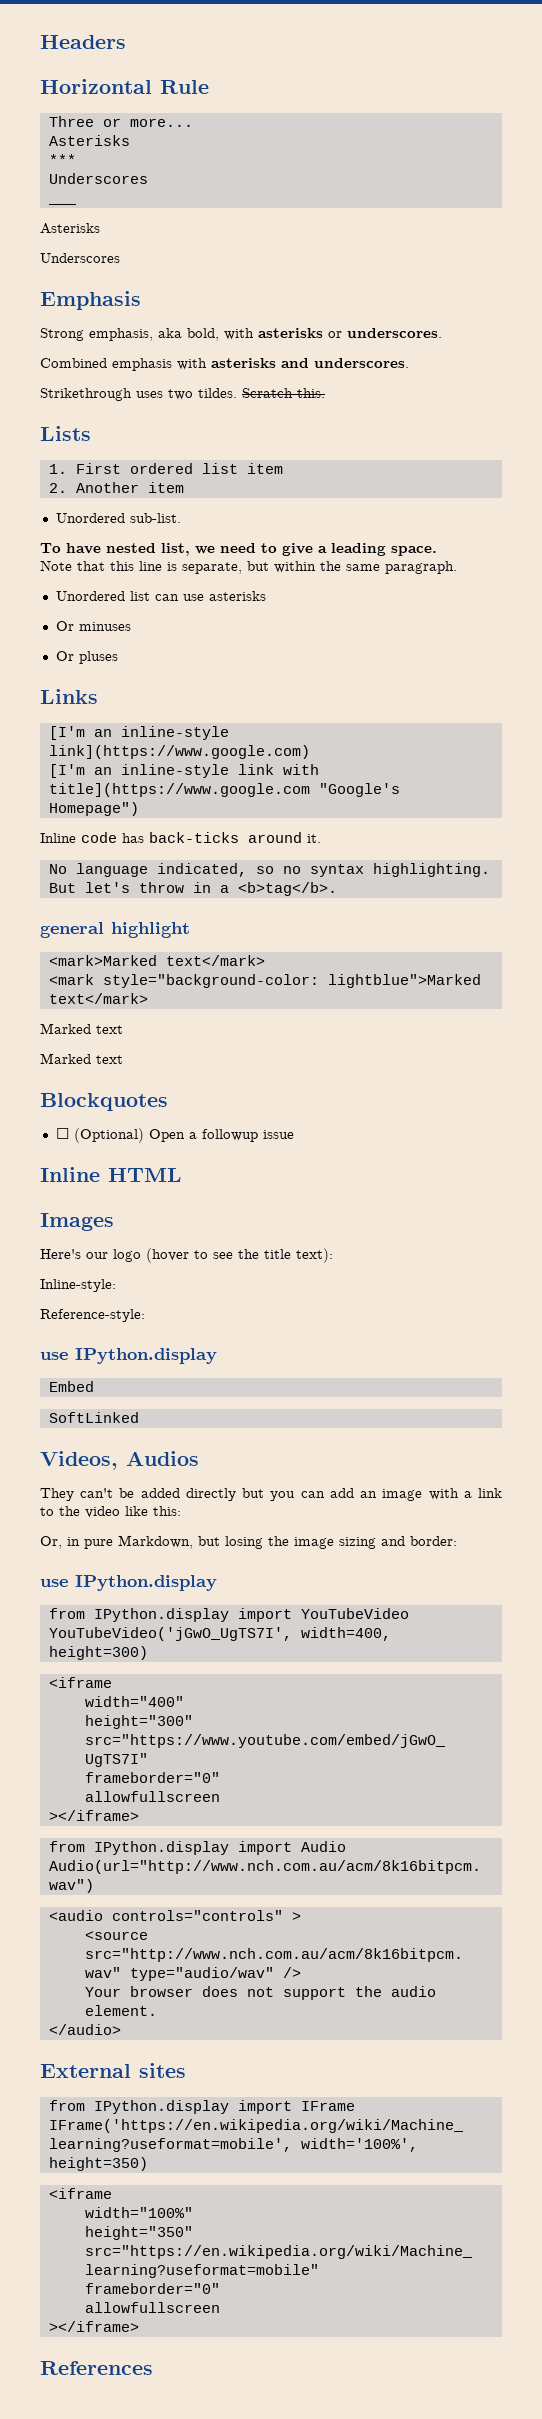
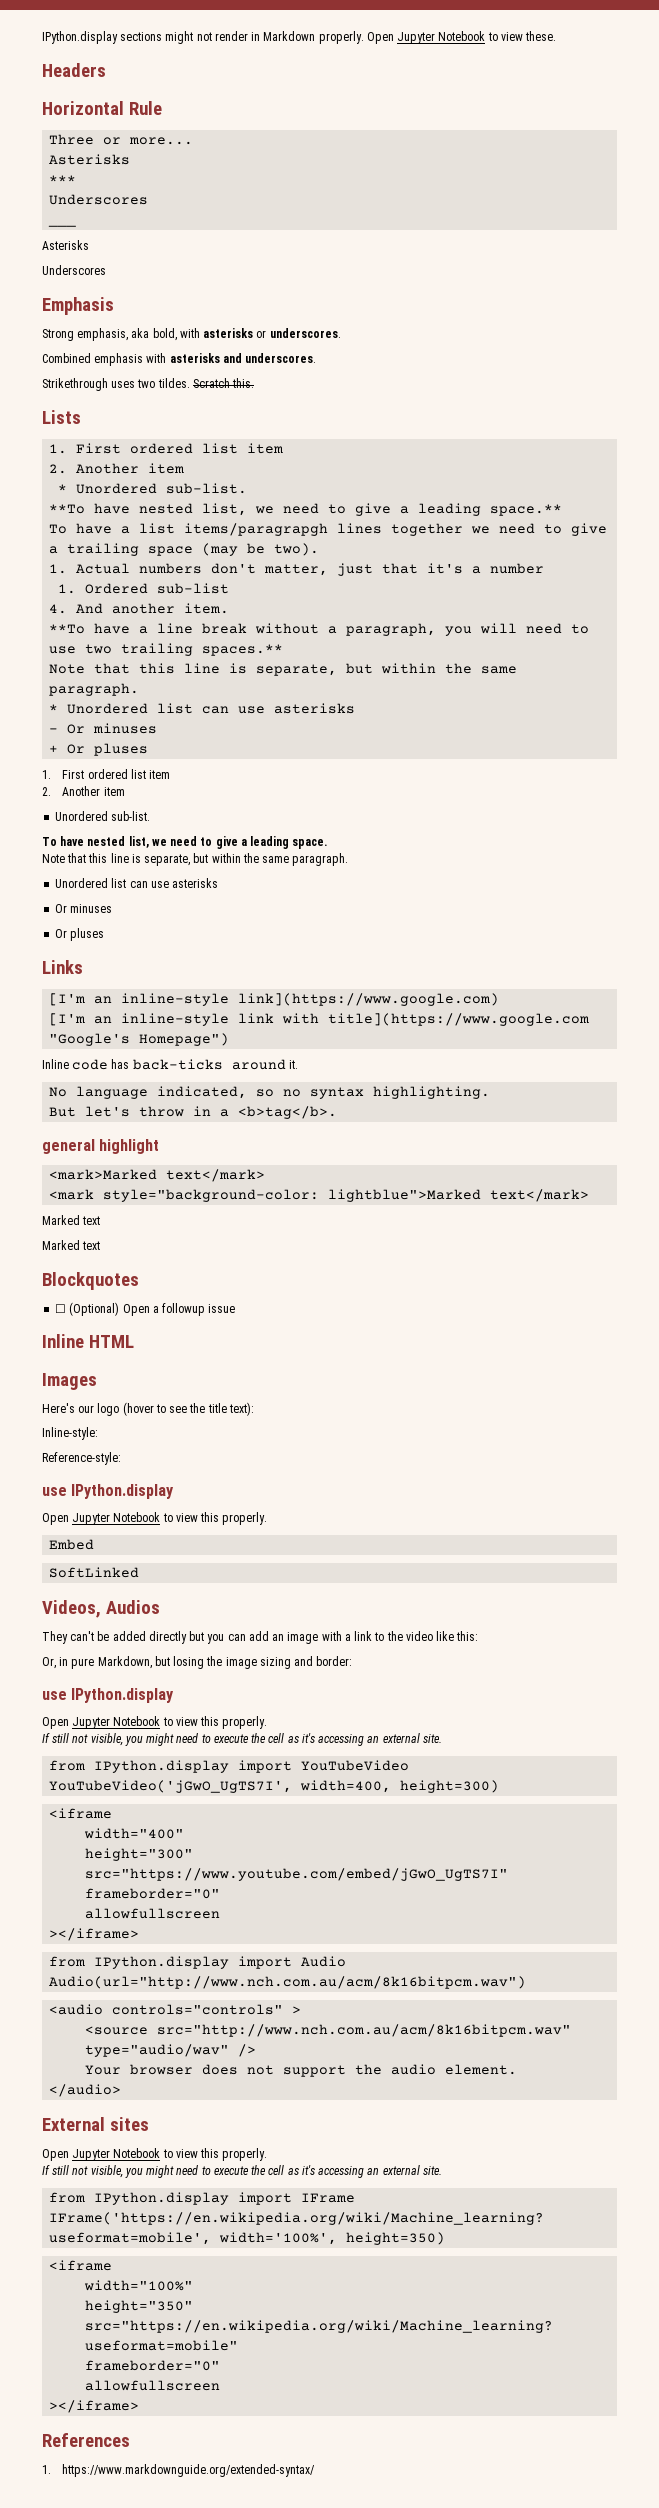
(40, 42) none -> [42,31,557,44] IPython.display sections might not render in Markdown properly. Open Jupyter Notebook to view these. //
(184, 487) none -> [58,483,248,494] [49,503,563,516] [49,523,608,536] [49,543,320,556] [49,563,545,576] [58,583,230,594] [49,603,230,614] [49,623,590,636] [49,643,284,656] [49,663,518,676] [49,683,140,696] [49,703,356,714] [49,723,158,734] [49,743,149,756] [42,769,171,779] [42,786,125,796] // * Unordered sub-list. // **To have nested list, we need to give a leading space.** // To have a list items/paragrapgh lines together we need to give a trailing space (may be two). // 1. Actual numbers don't matter, just that it's a number // 1. Ordered sub-list // 4. And another item. // **To have a line break without a paragraph, you will need to use two trailing spaces.** // Note that this line is separate, but within the same paragraph. // * Unordered list can use asterisks // - Or minuses // + Or pluses // 1. First ordered list item // 2. Another item
(217, 1356) none -> [42,1512,268,1525] // Open Jupyter Notebook to view this properly.
(217, 1583) none -> [42,1716,268,1729] [42,1733,442,1746] // Open Jupyter Notebook to view this properly. // If still not visible, you might need to execute the cell as it's accessing an external site.
(186, 2070) none -> [42,2148,268,2161] [42,2165,442,2178] // Open Jupyter Notebook to view this properly. // If still not visible, you might need to execute the cell as it's accessing an external site.
(153, 2368) none -> [42,2464,316,2477] // 1. https://www.markdownguide.org/extended-syntax/

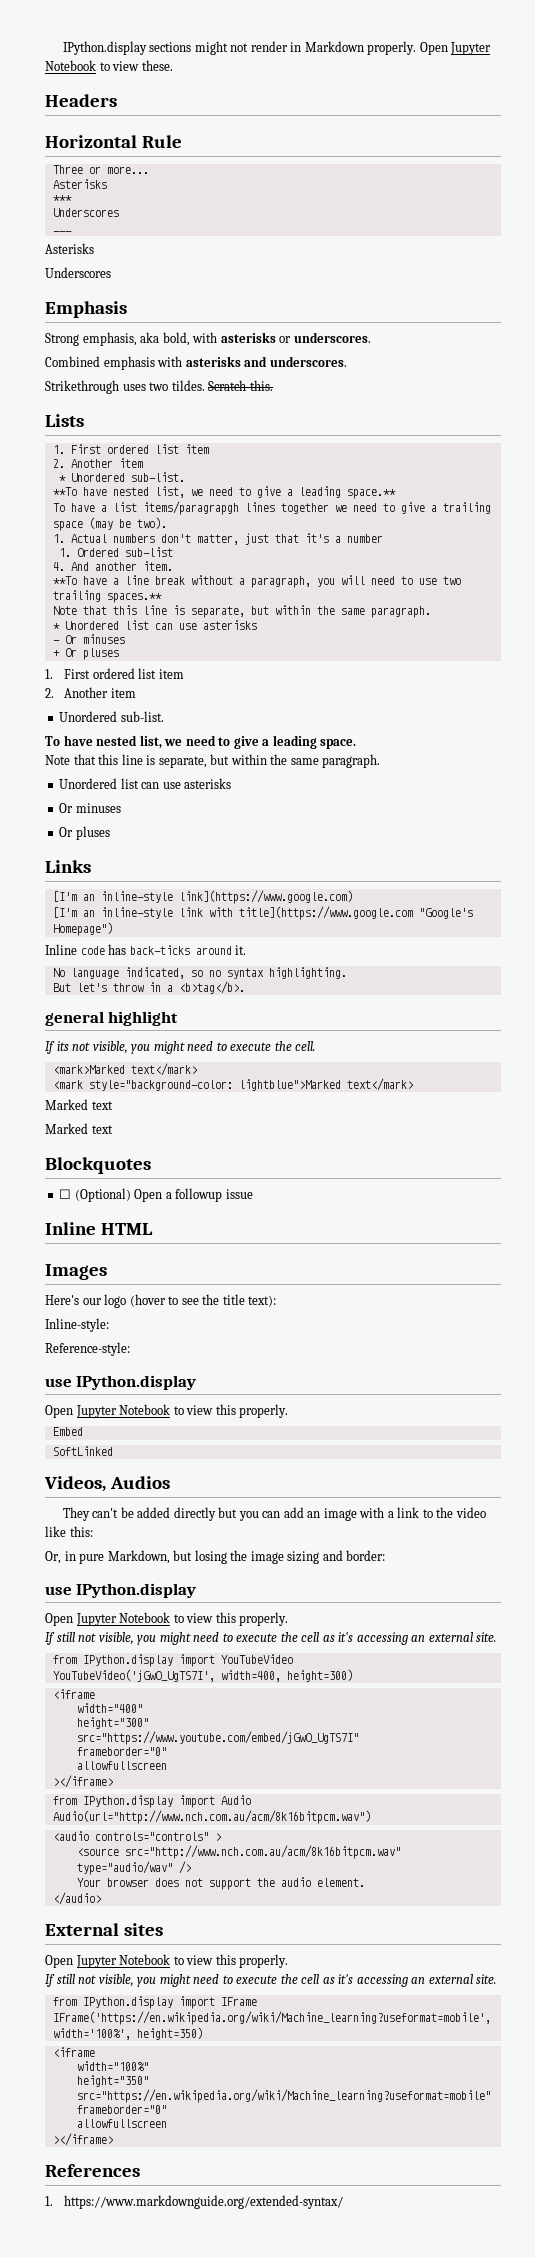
(160, 1146) none -> [45,1041,316,1054] // If its not visible, you might need to execute the cell.

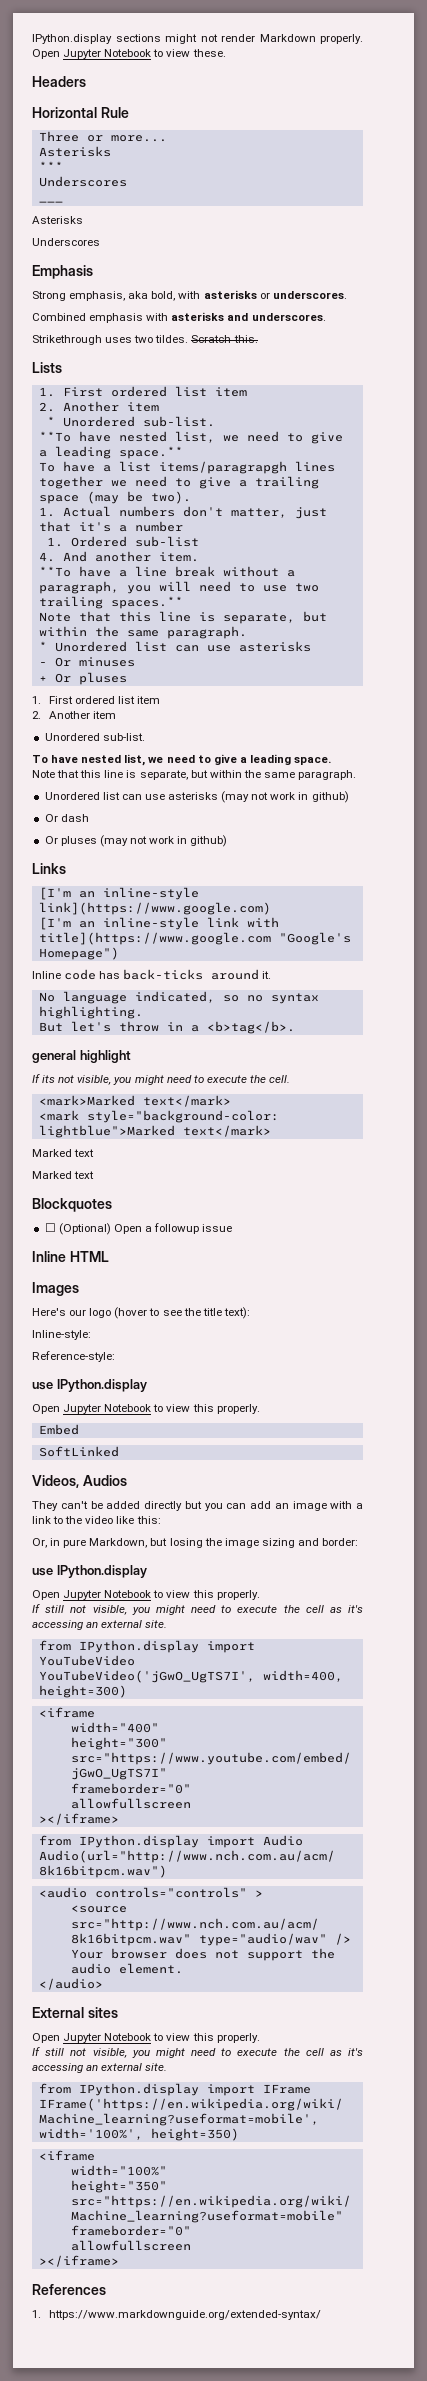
[290,42,302,52] in -> (255, 38) none
[59,803,121,813] [59,826,110,840] // Or minuses // Or pluses -> [221,791,349,803] [44,814,89,822] [44,835,228,847] (may not work in github) // Or dash // Or pluses (may not work in github)

